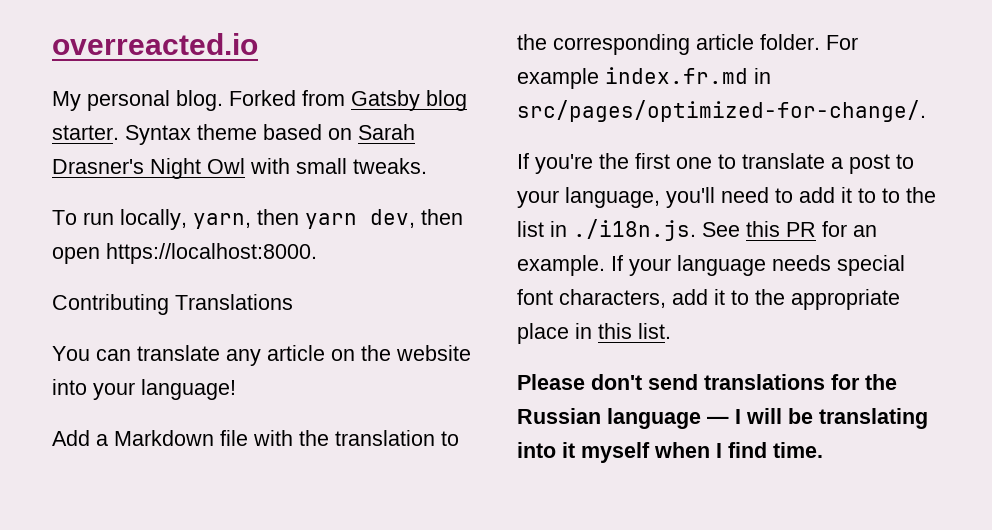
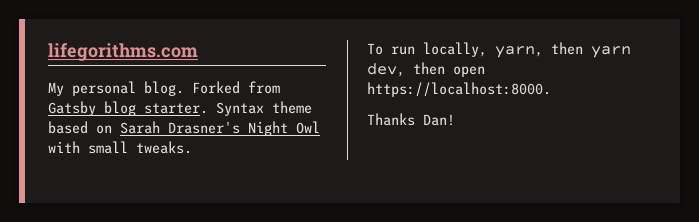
[52,33,258,55] overreacted.io -> [48,43,198,61] lifegorithms.com
[52,294,293,315] [52,345,471,366] [52,379,236,400] [52,430,459,446] [517,34,858,55] [517,67,771,89] [517,100,926,122] [517,153,914,174] [517,187,936,208] [517,219,877,241] [517,255,905,276] [517,289,900,310] [517,323,671,344] [517,374,897,390] [517,408,928,429] [517,442,823,463] Contributing Translations // You can translate any article on the website into your language! // Add a Markdown file with the translation to the corresponding article folder. For example index.fr.md in src/pages/optimized-for-change/. // If you're the first one to translate a post to your language, you'll need to add it to to the list in ./i18n.js. See this PR for an example. If your language needs special font characters, add it to the appropriate place in this list. // Please don't send translations for the Russian language — I will be translating into it myself when I find time. -> [367,113,455,126] Thanks Dan!

